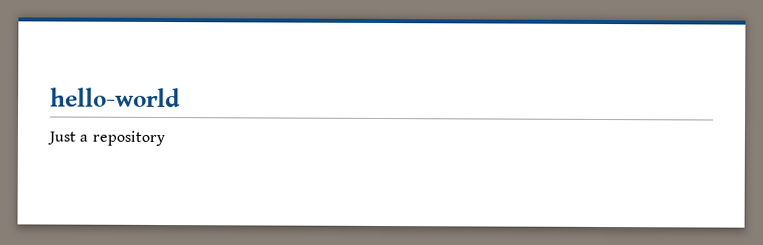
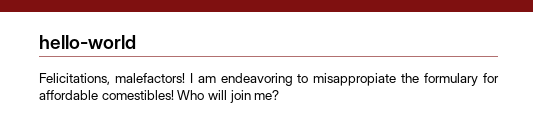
[47,130,165,147] Just a repository -> [39,73,500,86] [39,90,280,103] Felicitations, malefactors! I am endeavoring to misappropiate the formulary for affordable comestibles! Who will join me?

